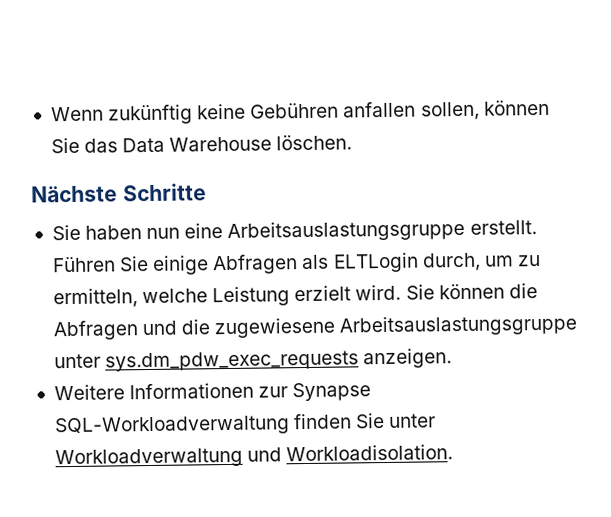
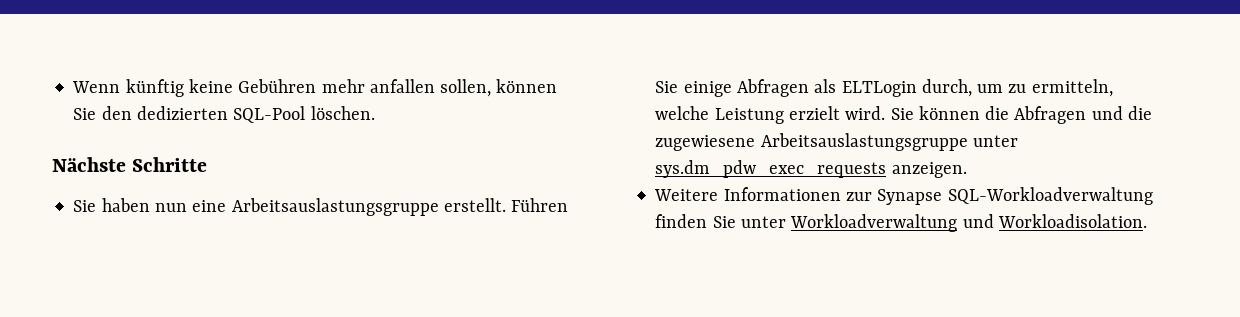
[108,104,194,125] zukünftig -> [125,79,184,97] künftig
(340, 110) none -> [321,79,365,93] mehr
[84,136,273,153] das Data Warehouse -> [101,106,306,123] den dedizierten SQL-Pool

